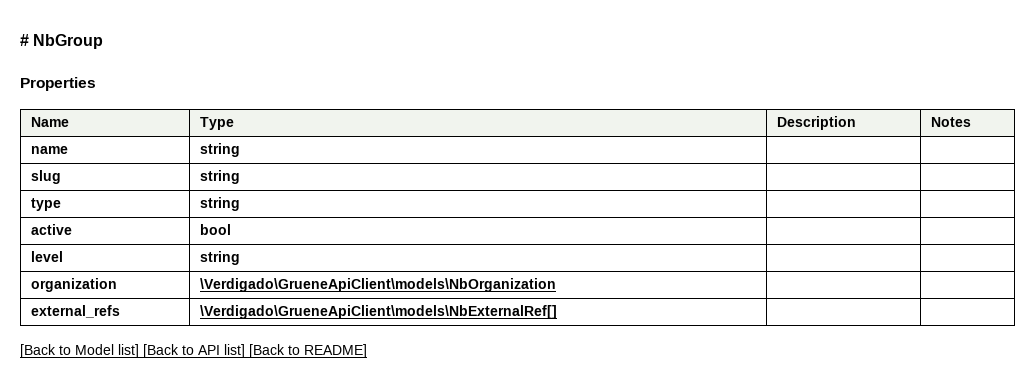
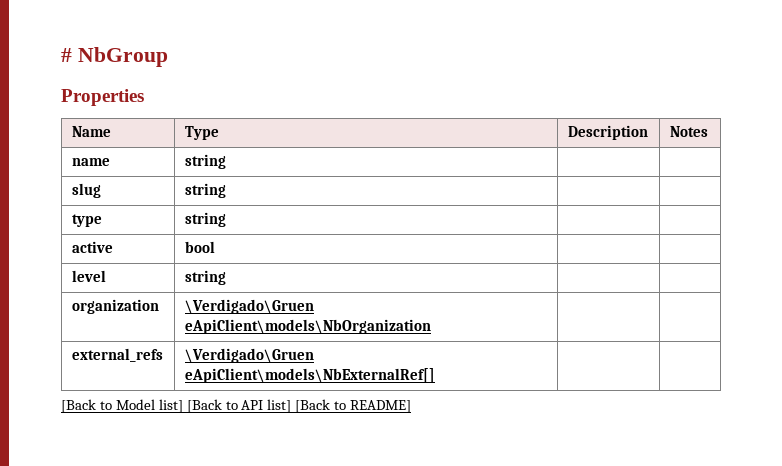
[199,278,556,292] \Verdigado\GrueneApiClient\models\NbOrganization -> [184,299,314,314] [184,319,431,334] \Verdigado\Gruen eApiClient\models\NbOrganization
[199,305,557,319] \Verdigado\GrueneApiClient\models\NbExternalRef[] -> [184,348,314,363] [184,368,435,383] \Verdigado\Gruen eApiClient\models\NbExternalRef[]

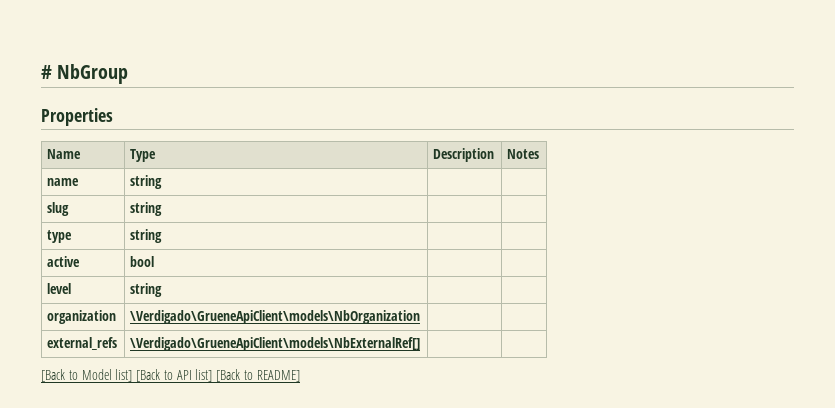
[184,299,314,314] [184,319,431,334] \Verdigado\Gruen eApiClient\models\NbOrganization -> [130,310,421,324] \Verdigado\GrueneApiClient\models\NbOrganization
[184,348,314,363] [184,368,435,383] \Verdigado\Gruen eApiClient\models\NbExternalRef[] -> [130,337,421,351] \Verdigado\GrueneApiClient\models\NbExternalRef[]

